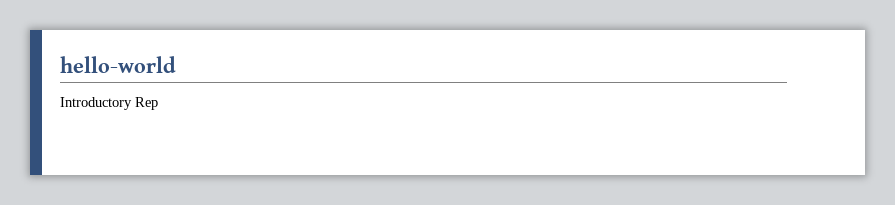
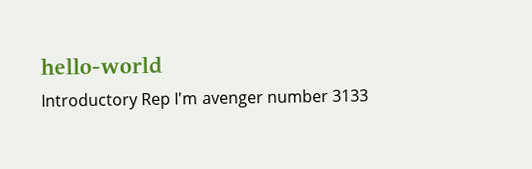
(158, 103) none -> [174,88,369,109] I'm avenger number 3133

